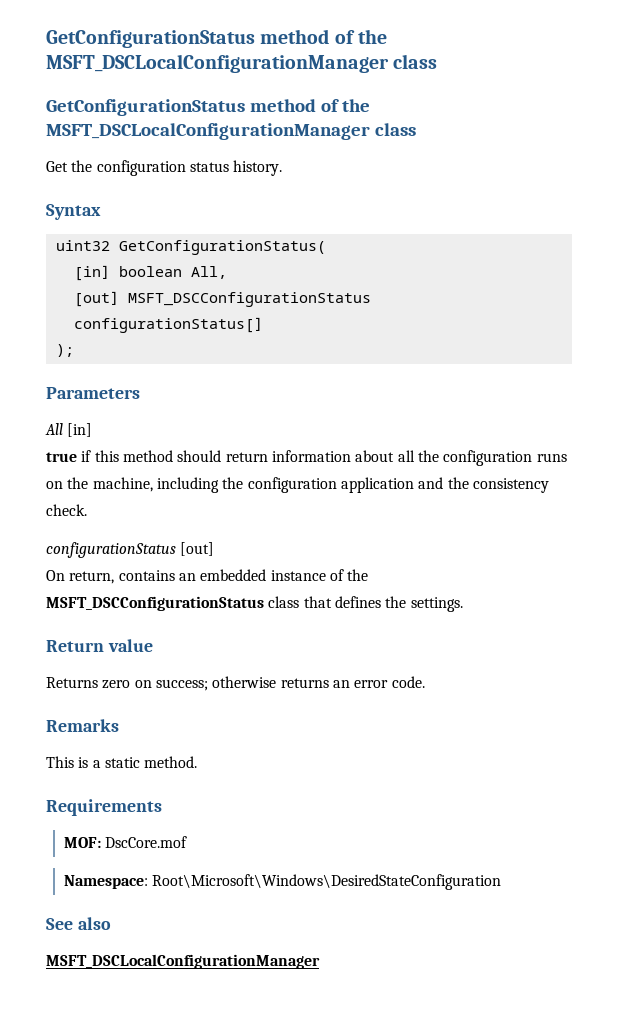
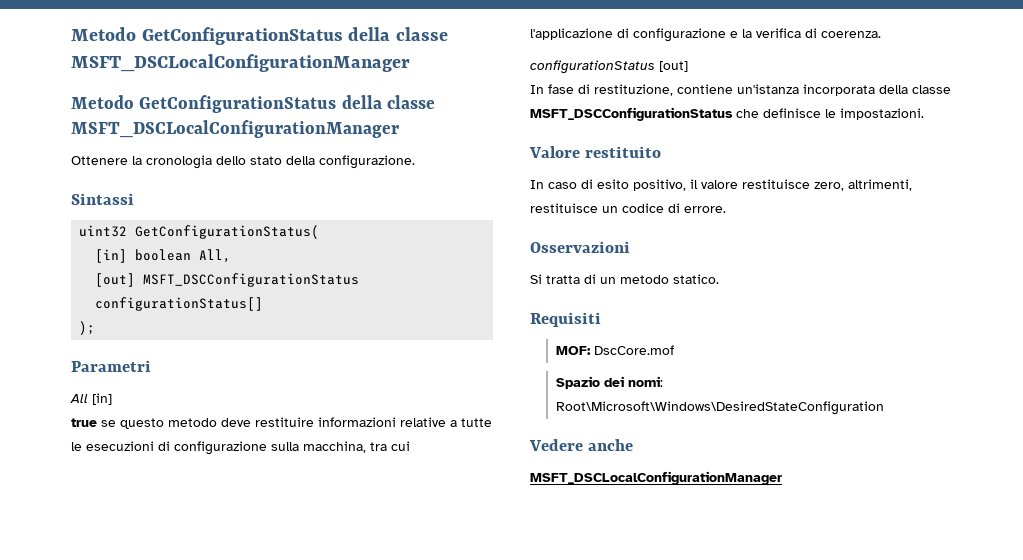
[46,29,387,48] [46,54,438,73] [46,99,370,116] [46,123,416,140] [46,160,283,176] [46,204,101,220] GetConfigurationStatus method of the MSFT_DSCLocalConfigurationManager class // GetConfigurationStatus method of the MSFT_DSCLocalConfigurationManager class // Get the configuration status history. // Syntax -> [71,27,448,45] [71,54,410,72] [71,95,435,113] [71,120,399,138] [71,155,415,169] [71,193,134,205] Metodo GetConfigurationStatus della classe MSFT_DSCLocalConfigurationManager // Metodo GetConfigurationStatus della classe MSFT_DSCLocalConfigurationManager // Ottenere la cronologia dello stato della configurazione. // Sintassi
[46,387,140,399] Parameters -> [71,360,151,372] Parametri
[81,450,567,466] [46,477,549,493] [46,504,87,516] [46,542,215,558] [46,569,369,584] [46,596,463,612] [46,639,153,652] [46,676,425,691] [46,719,119,732] [46,756,198,768] [46,799,162,816] if this method should return information about all the configuration runs on the machine, including the configuration application and the consistency check. // configurationStatus [out] // On return, contains an embedded instance of the MSFT_DSCConfigurationStatus class that defines the settings. // Return value // Returns zero on success; otherwise returns an error code. // Remarks // This is a static method. // Requirements -> [101,417,492,429] [71,441,410,455] [530,28,881,42] [530,60,688,74] [530,84,951,96] [530,107,924,121] [529,146,661,158] [530,179,912,191] [530,203,726,213] [530,241,630,253] [530,274,719,284] [530,312,601,327] se questo metodo deve restituire informazioni relative a tutte le esecuzioni di configurazione sulla macchina, tra cui l'applicazione di configurazione e la verifica di coerenza. // configurationStatus [out] // In fase di restituzione, contiene un'istanza incorporata della classe MSFT_DSCConfigurationStatus che definisce le impostazioni. // Valore restituito // In caso di esito positivo, il valore restituisce zero, altrimenti, restituisce un codice di errore. // Osservazioni // Si tratta di un metodo statico. // Requisiti
[64,875,149,889] Namespace: -> [556,376,664,389] Spazio dei nomi:
[46,917,111,930] See also -> [529,439,633,451] Vedere anche

